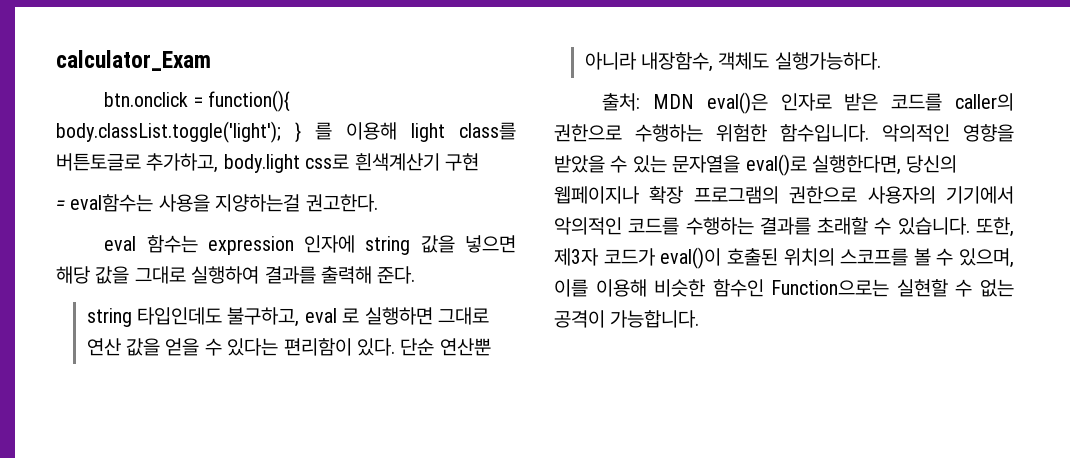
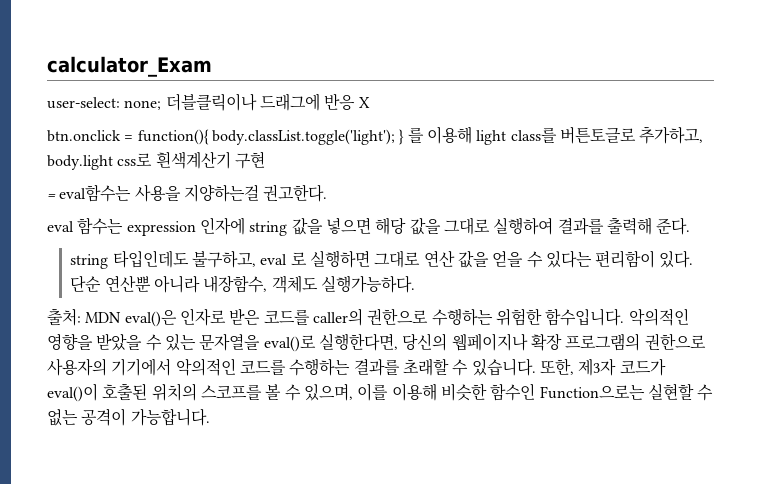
(211, 60) none -> [47,93,370,111] // user-select: none; 더블클릭이나 드래그에 반응 X

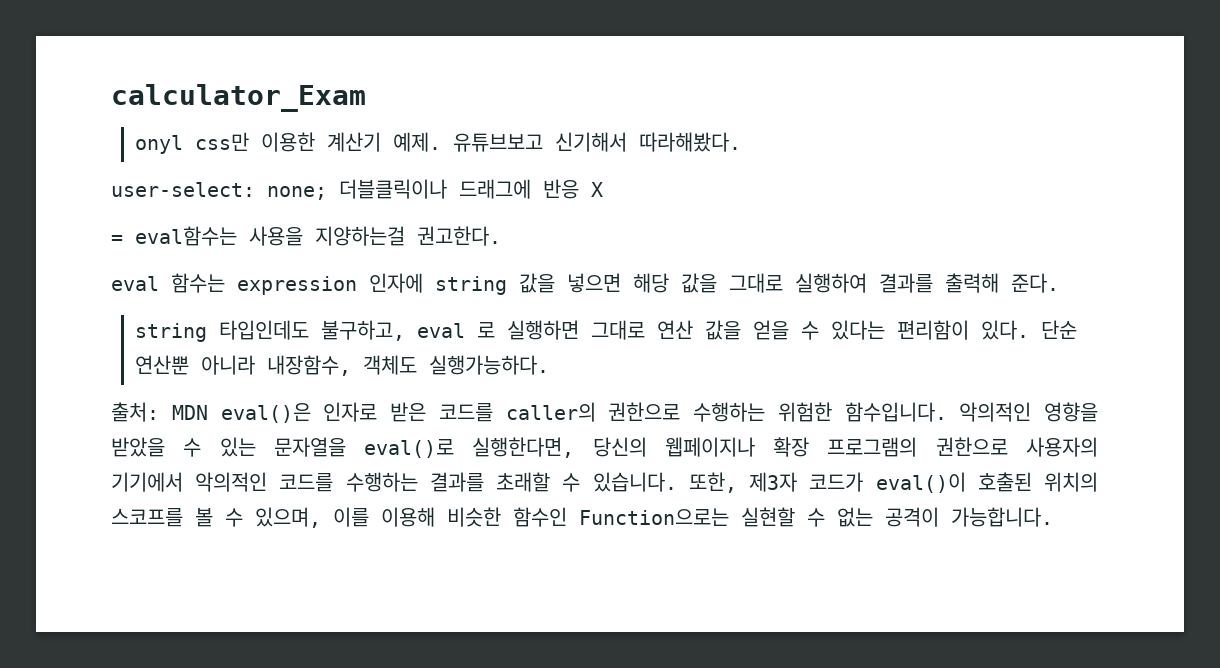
(212, 66) none -> [135,132,742,154] // onyl css만 이용한 계산기 예제. 유튜브보고 신기해서 따라해봤다.
[47,126,704,145] [47,151,265,170] // btn.onclick = function(){ body.classList.toggle('light'); } 를 이용해 light class를 버튼토글로 추가하고, body.light css로 흰색계산기 구현 -> (603, 189) none

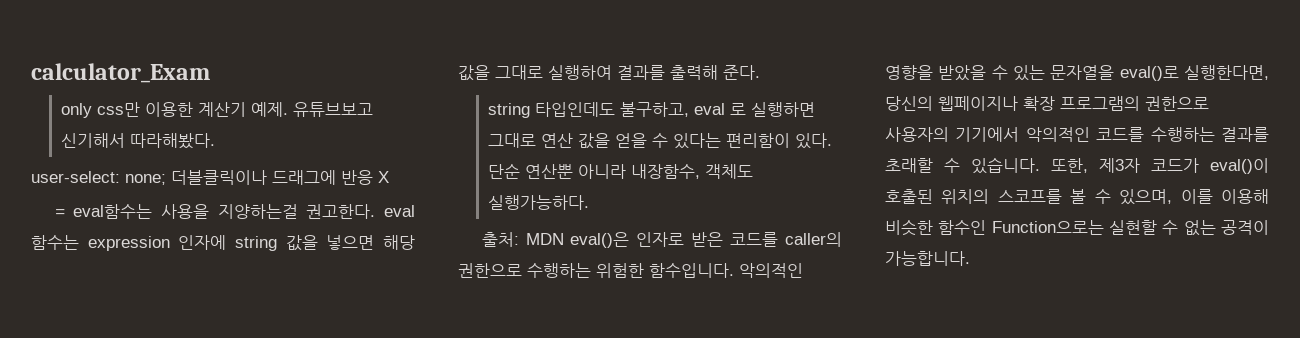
[135,135,184,154] onyl -> [60,103,92,118] only
(501, 236) // -> (376, 211) none

